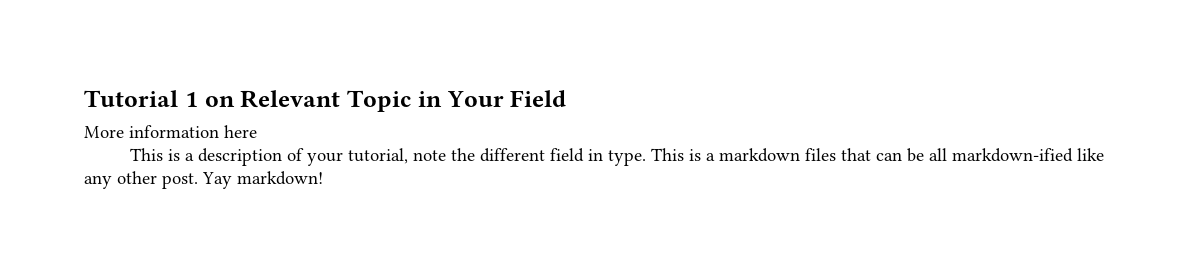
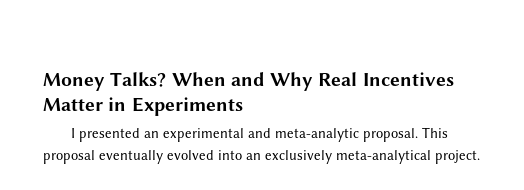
[84,90,567,112] [84,125,257,138] [129,148,1104,166] [84,171,323,189] Tutorial 1 on Relevant Topic in Your Field // More information here // This is a description of your tutorial, note the different field in type. This is a markdown files that can be all markdown-ified like any other post. Yay markdown! -> [43,72,454,91] [43,97,243,116] [70,127,448,142] [43,150,480,164] Money Talks? When and Why Real Incentives Matter in Experiments // I presented an experimental and meta-analytic proposal. This proposal eventually evolved into an exclusively meta-analytical project.

